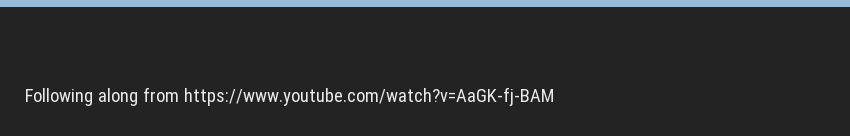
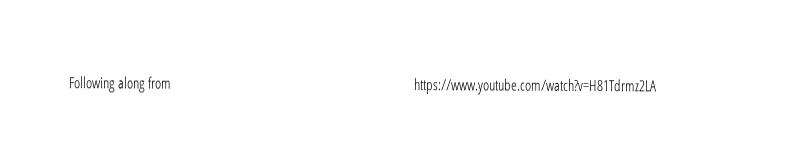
[183,87,554,106] https://www.youtube.com/watch?v=AaGK-fj-BAM -> [413,78,657,96] https://www.youtube.com/watch?v=H81Tdrmz2LA

